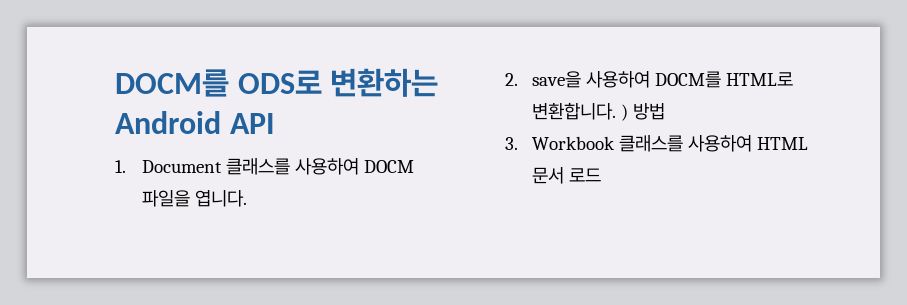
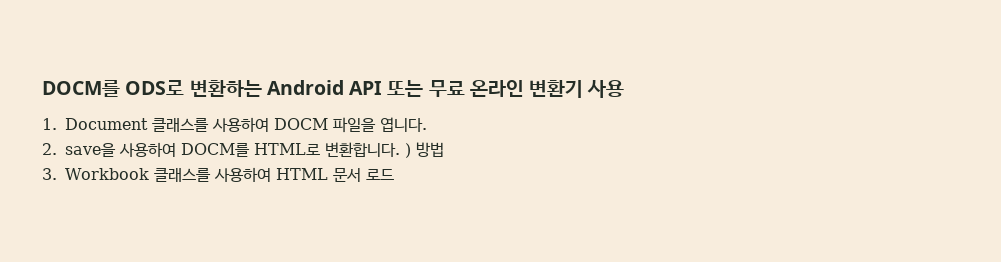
(275, 123) none -> [387,80,625,98] 또는 무료 온라인 변환기 사용

